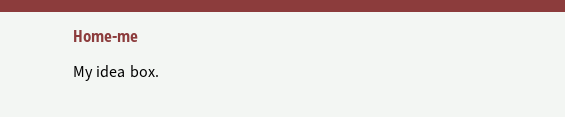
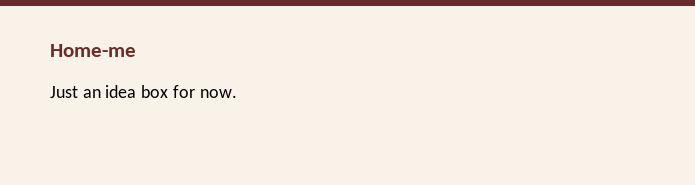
[73,65,159,81] My idea box. -> [50,85,237,98] Just an idea box for now.

